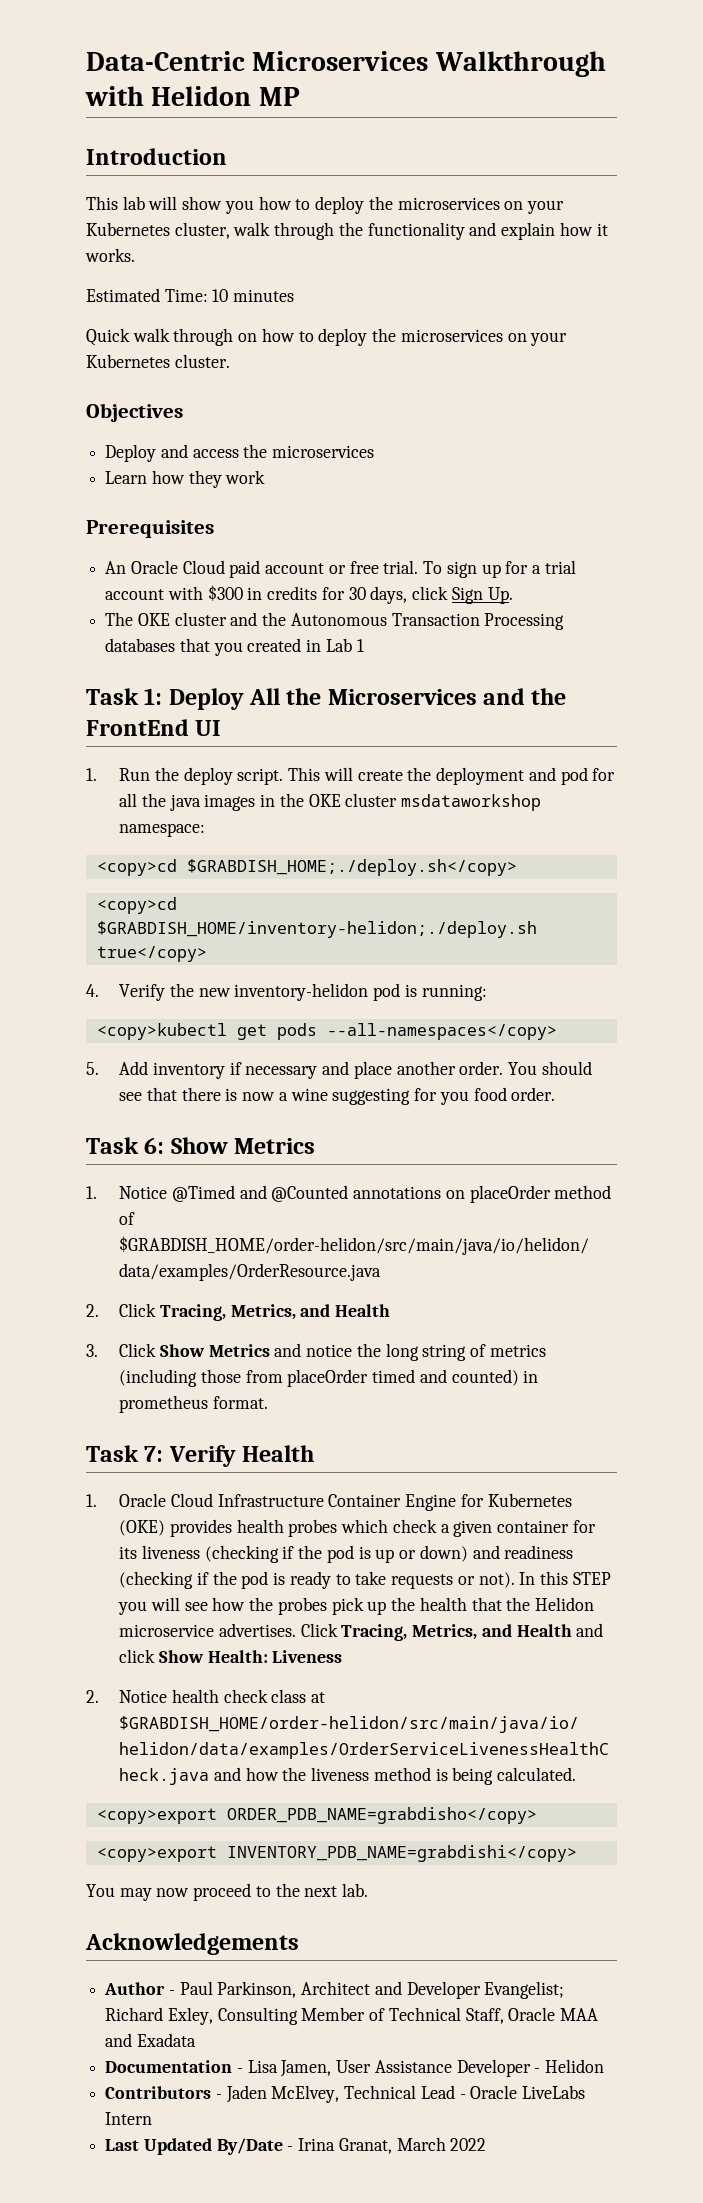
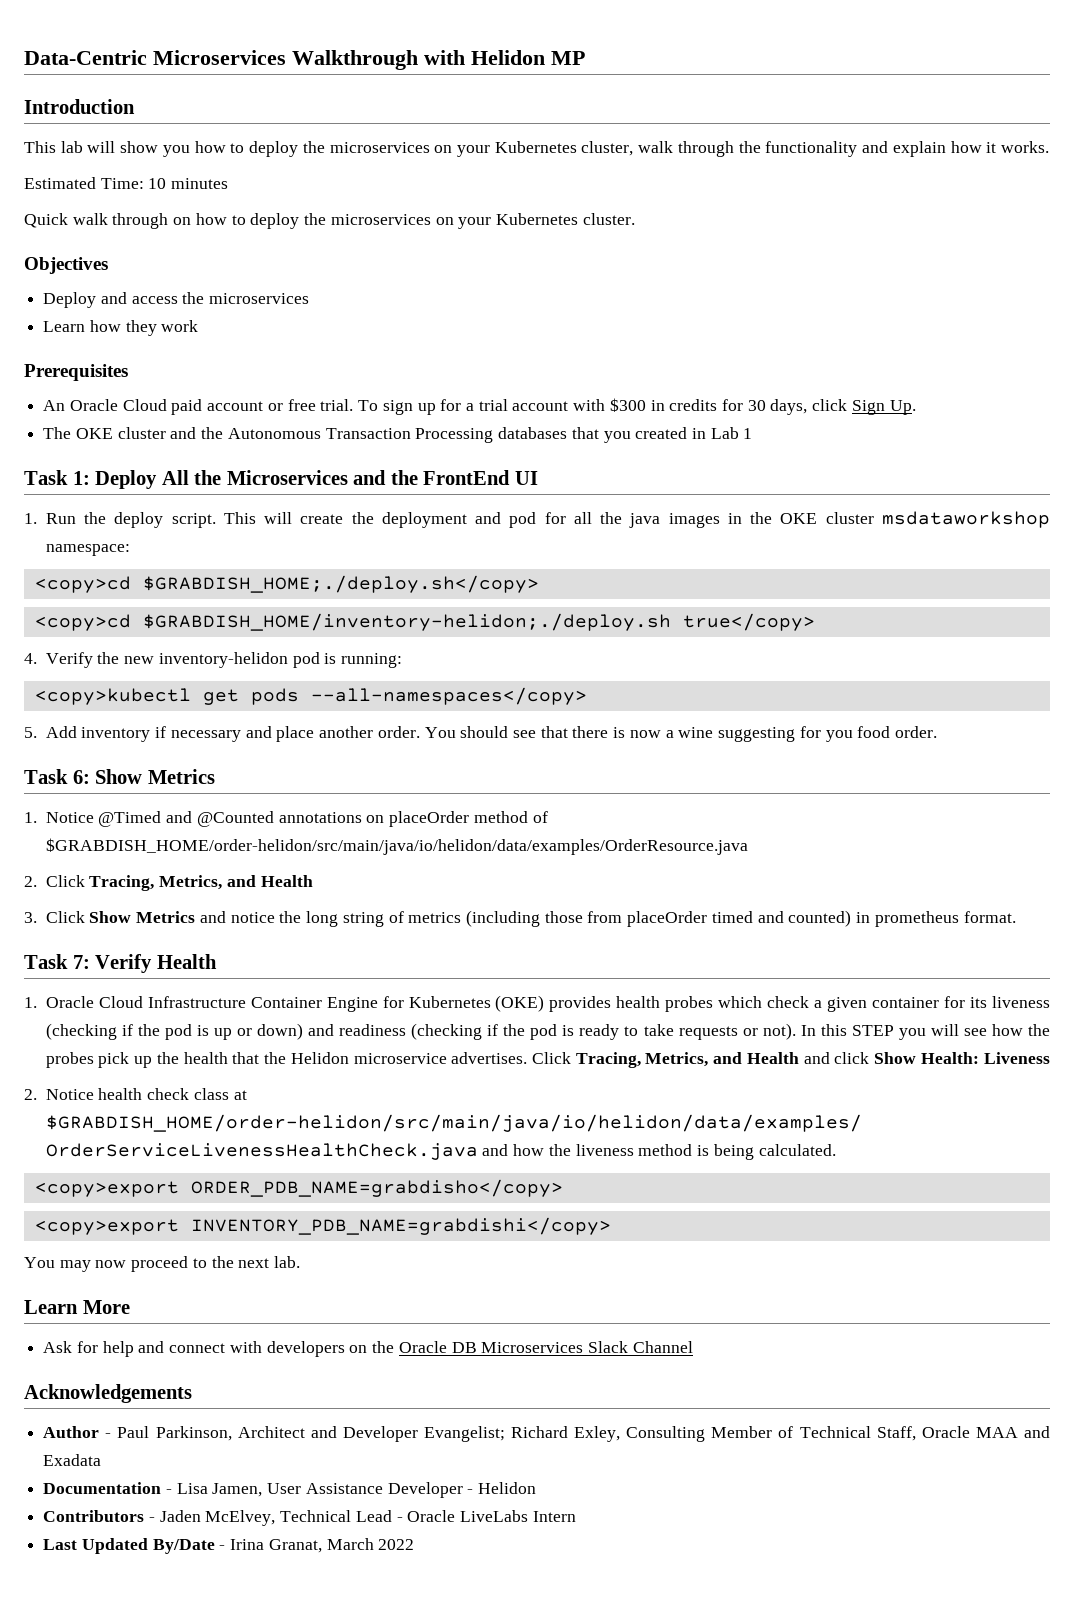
(369, 1890) none -> [24,1300,130,1314] [43,1341,693,1357] // Learn More // Ask for help and connect with developers on the Oracle DB Microservices Slack Channel

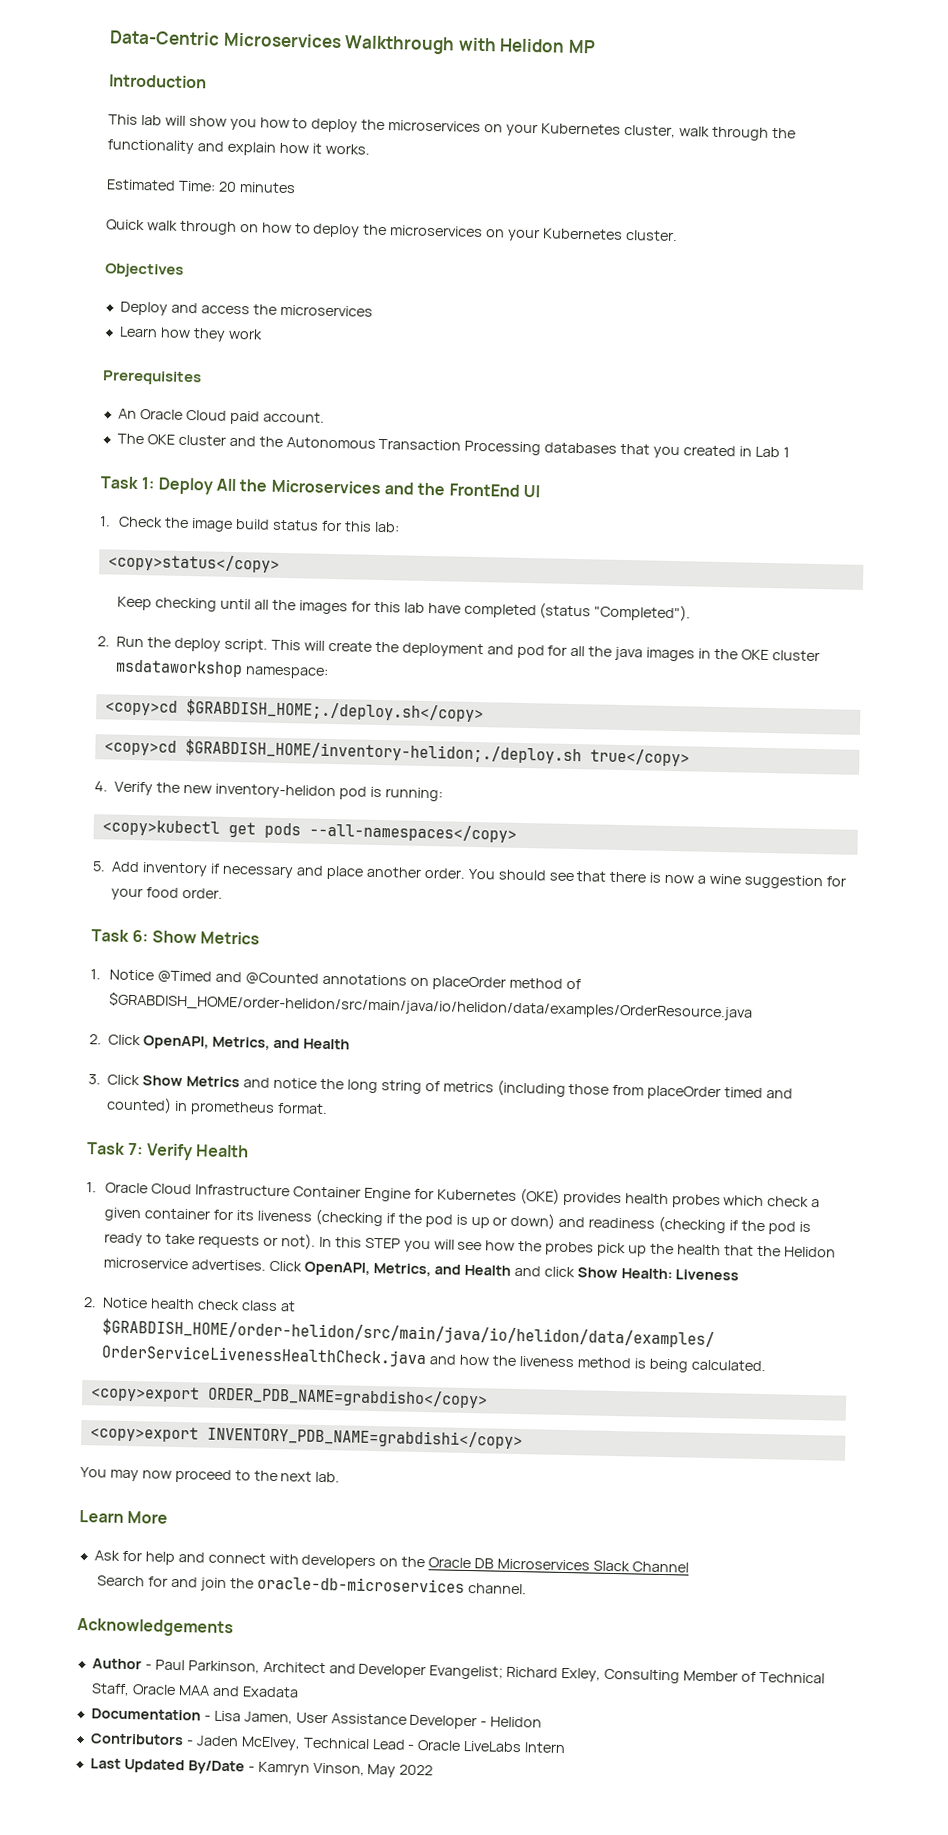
[148,178,167,189] 10 -> [217,181,237,192] 20
[207,398,916,415] account or free trial. To sign up for a trial account with $300 in credits for 30 days, click Sign Up. -> [262,411,325,423] account.
(37, 518) none -> [118,516,400,533] [107,553,280,573] [117,596,692,622] [97,636,110,647] Check the image build status for this lab: // <copy>status</copy> // Keep checking until all the images for this lab have completed (status "Completed"). // 2.
[718,726,853,742] suggesting for you -> [743,874,846,890] [111,887,144,901] suggestion for your
[89,875,155,891] Tracing, -> [143,1035,210,1050] OpenAPI,
[575,1052,641,1068] Tracing, -> [304,1261,371,1276] OpenAPI,
(693, 1347) none -> [97,1575,527,1595] // Search for and join the oracle-db-microservices channel.
[230,1538,374,1553] Irina Granat, March -> [257,1761,397,1778] Kamryn Vinson, May

